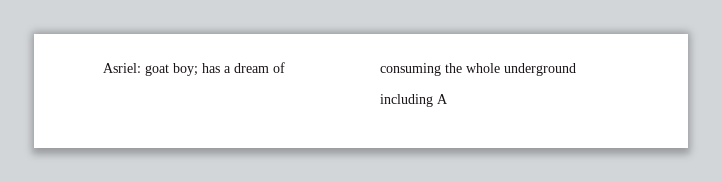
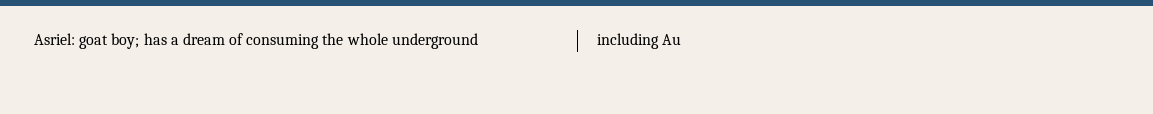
[437,94,448,104] A -> [662,34,682,45] Au

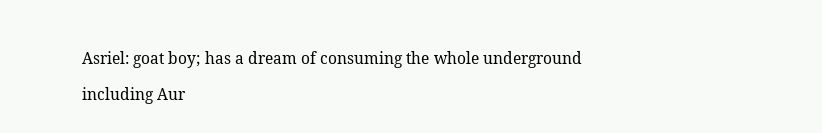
[662,34,682,45] Au -> [157,88,187,100] Aur

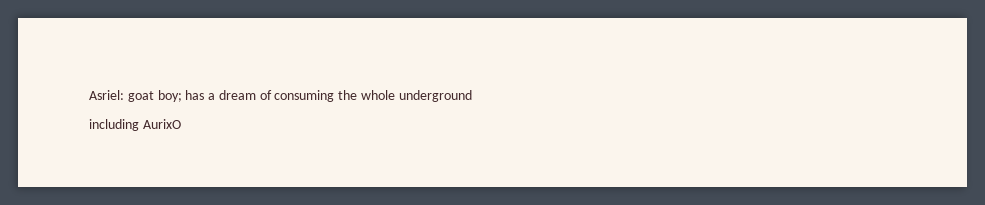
[157,88,187,100] Aur -> [142,119,181,129] AurixO

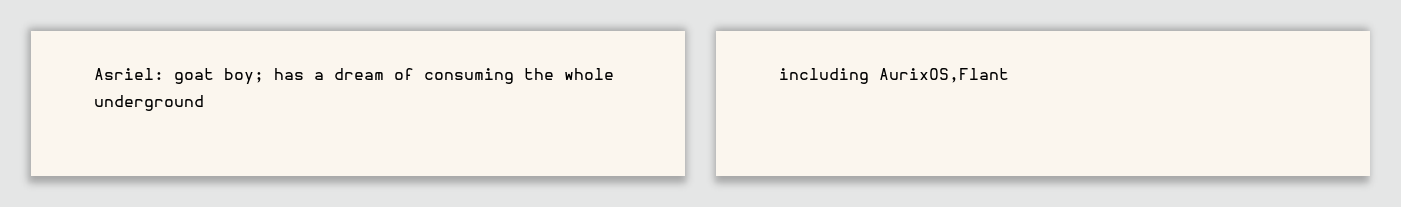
[142,119,181,129] AurixO -> [879,68,1009,83] AurixOS,Flant

